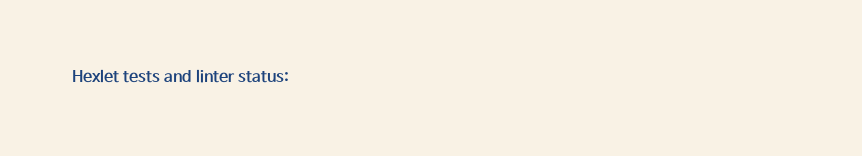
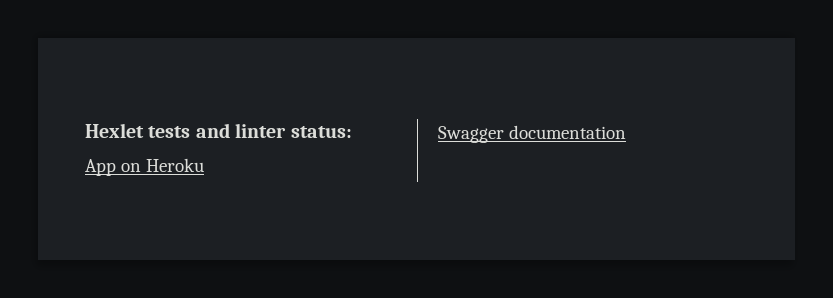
(289, 77) none -> [85,158,205,176] [438,125,627,143] // App on Heroku // Swagger documentation

